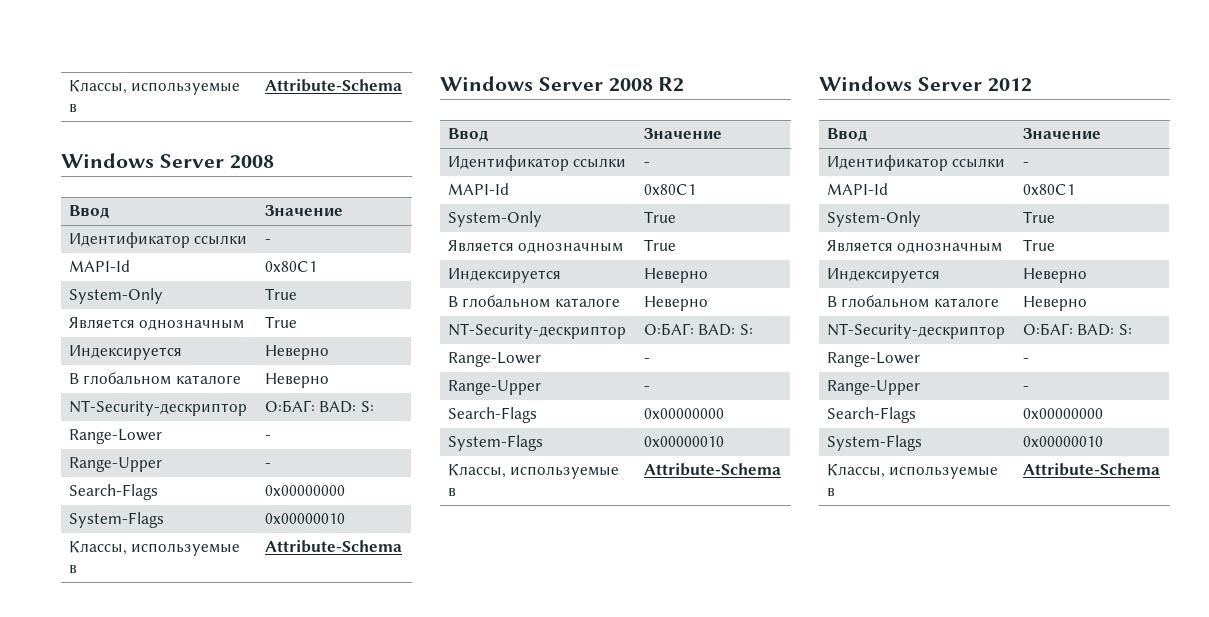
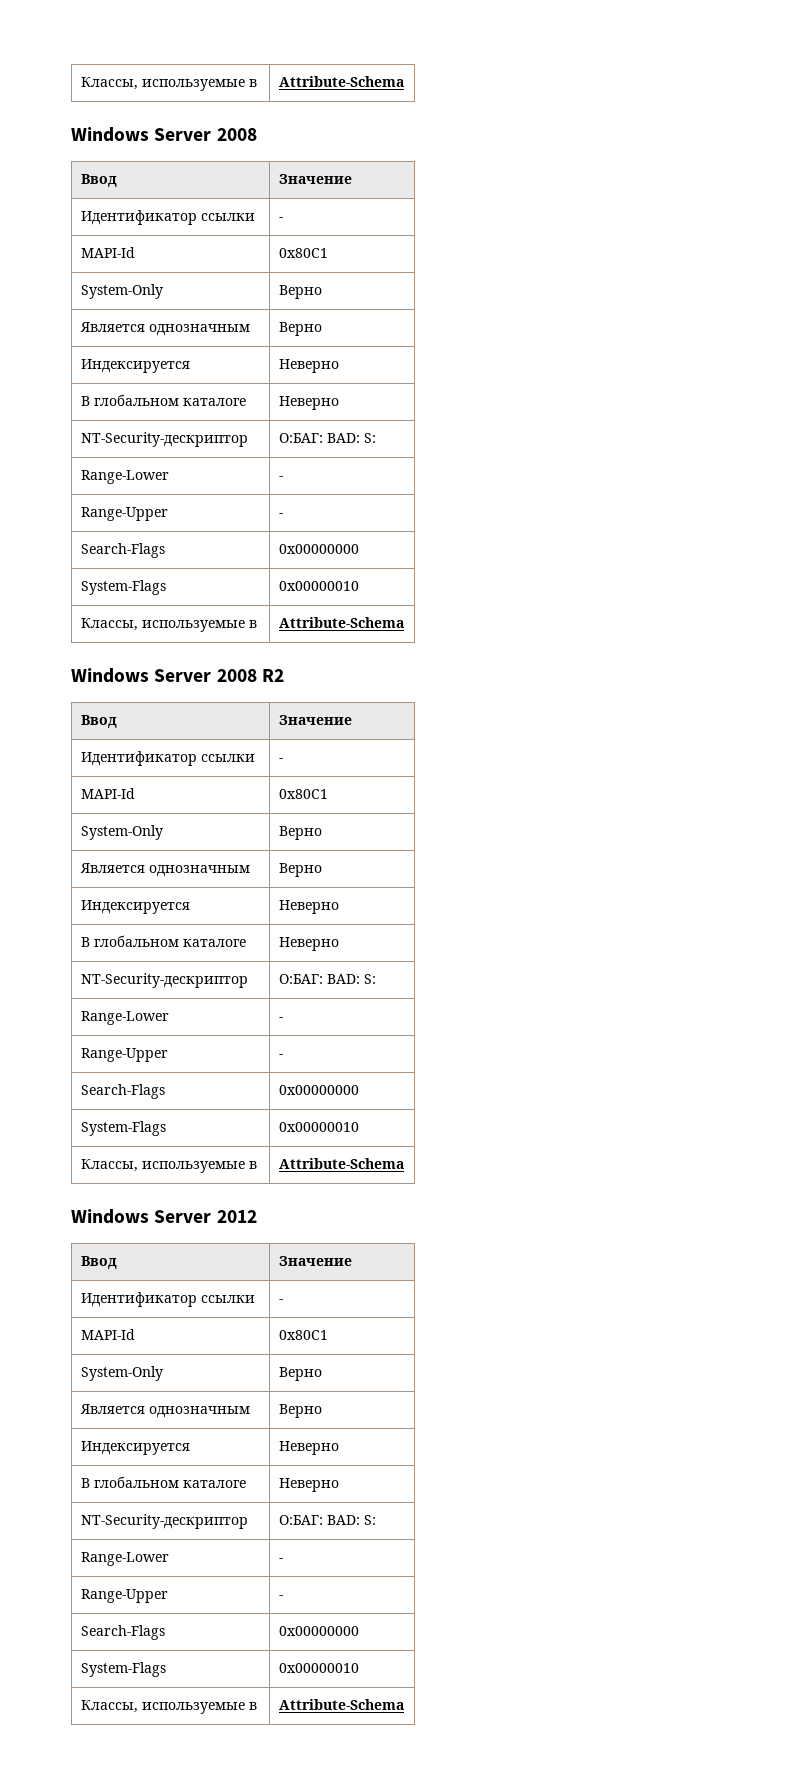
[264,288,297,300] [68,317,245,331] [264,316,297,328] True // Является однозначным | True -> [278,285,322,299] [79,322,250,336] [278,322,322,336] Верно // Является однозначным | Верно
[643,211,676,223] [447,240,624,254] [643,239,676,251] True // Является однозначным | True -> [278,826,322,840] [79,863,250,877] [278,863,322,877] Верно // Является однозначным | Верно
[1022,211,1055,223] [826,240,1003,254] [1022,239,1055,251] True // Является однозначным | True -> [278,1367,322,1381] [79,1404,250,1418] [278,1404,322,1418] Верно // Является однозначным | Верно

